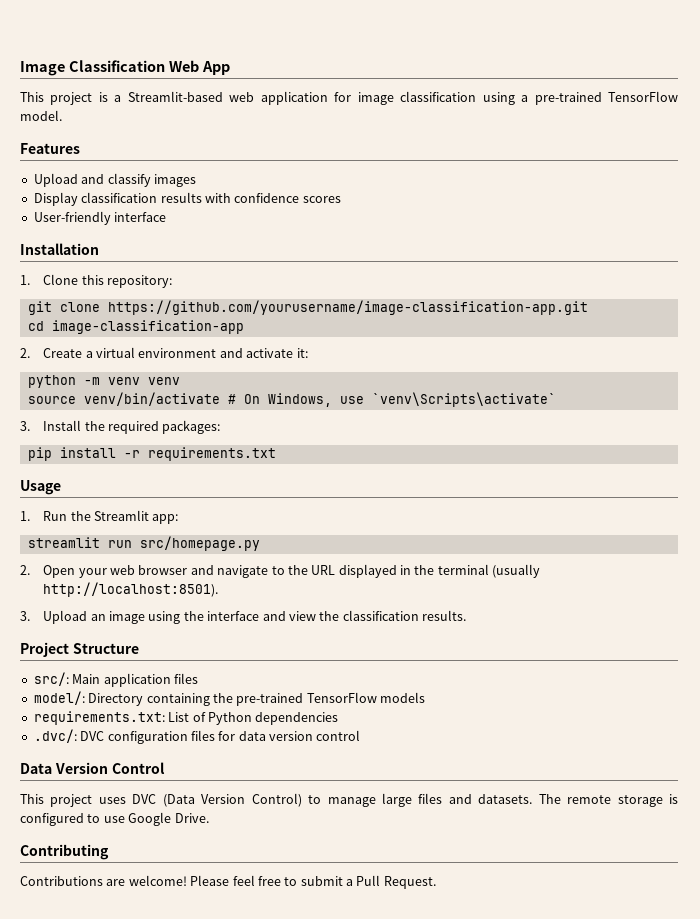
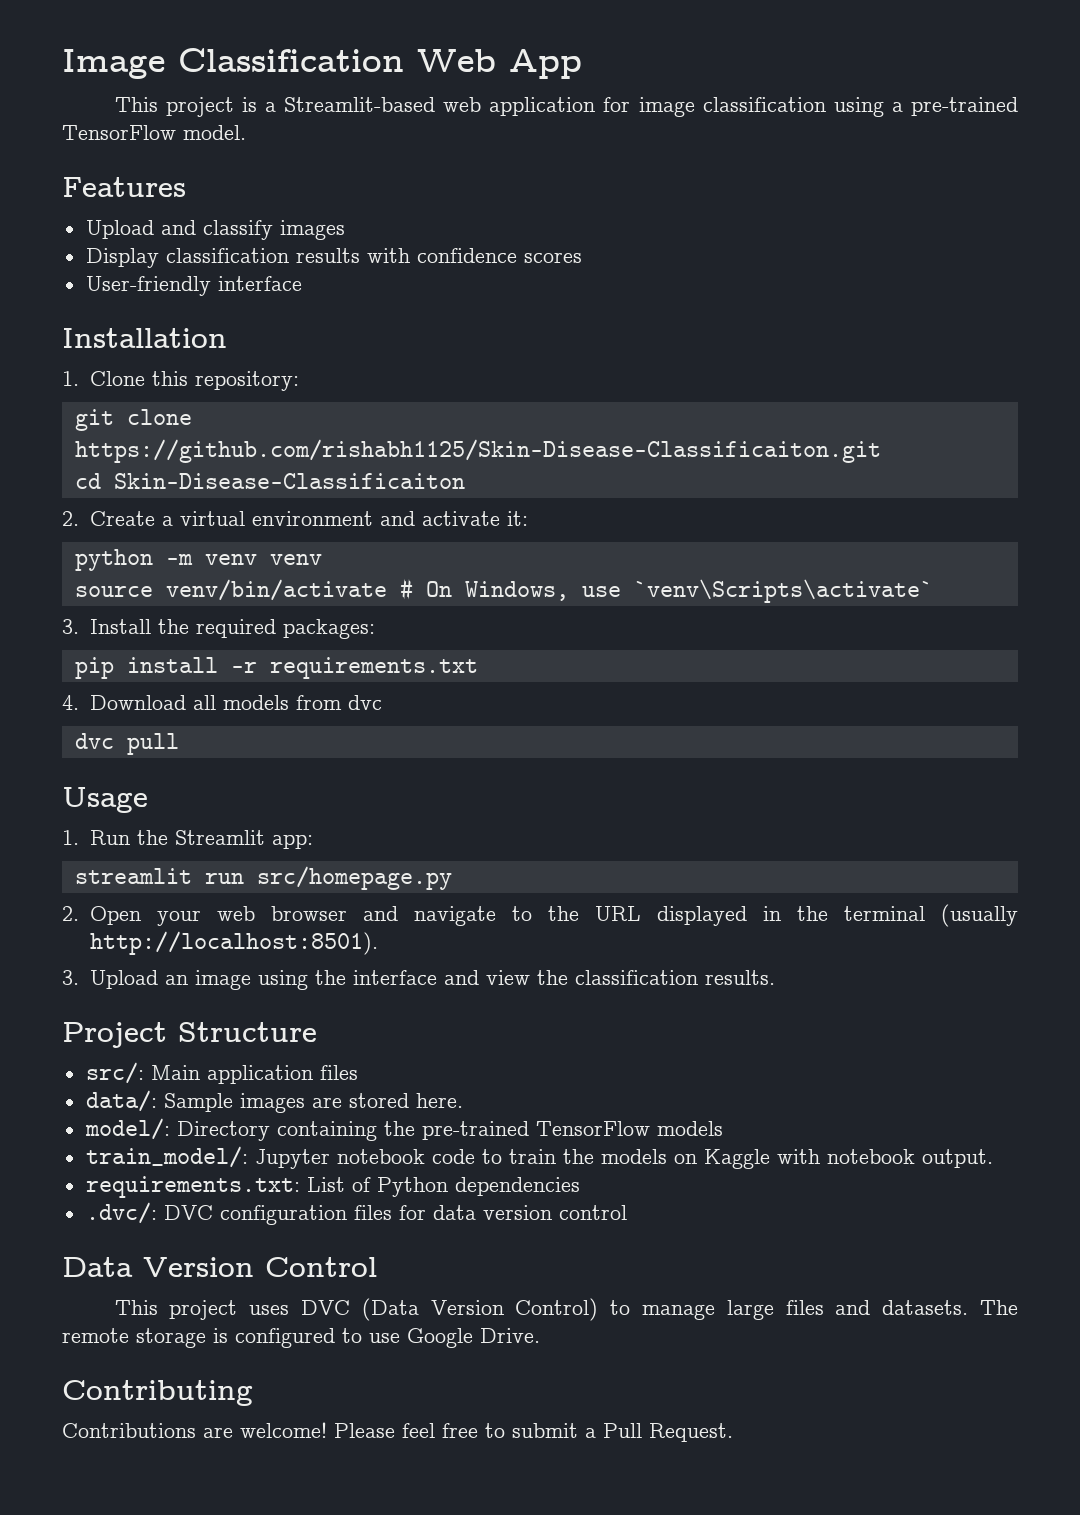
[107,300,588,315] https://github.com/yourusername/image-classification-app.git -> [74,439,881,463] https://github.com/rishabh1125/Skin-Disease-Classificaiton.git
[51,320,244,334] image-classification-app -> [113,473,465,489] Skin-Disease-Classificaiton
(276, 454) none -> [62,695,383,710] [74,733,179,755] // 4. Download all models from dvc // dvc pull
(198, 678) none -> [85,1090,463,1113] // data/: Sample images are stored here.
(425, 697) none -> [85,1146,993,1169] // train_model/: Jupyter notebook code to train the models on Kaggle with notebook output.

